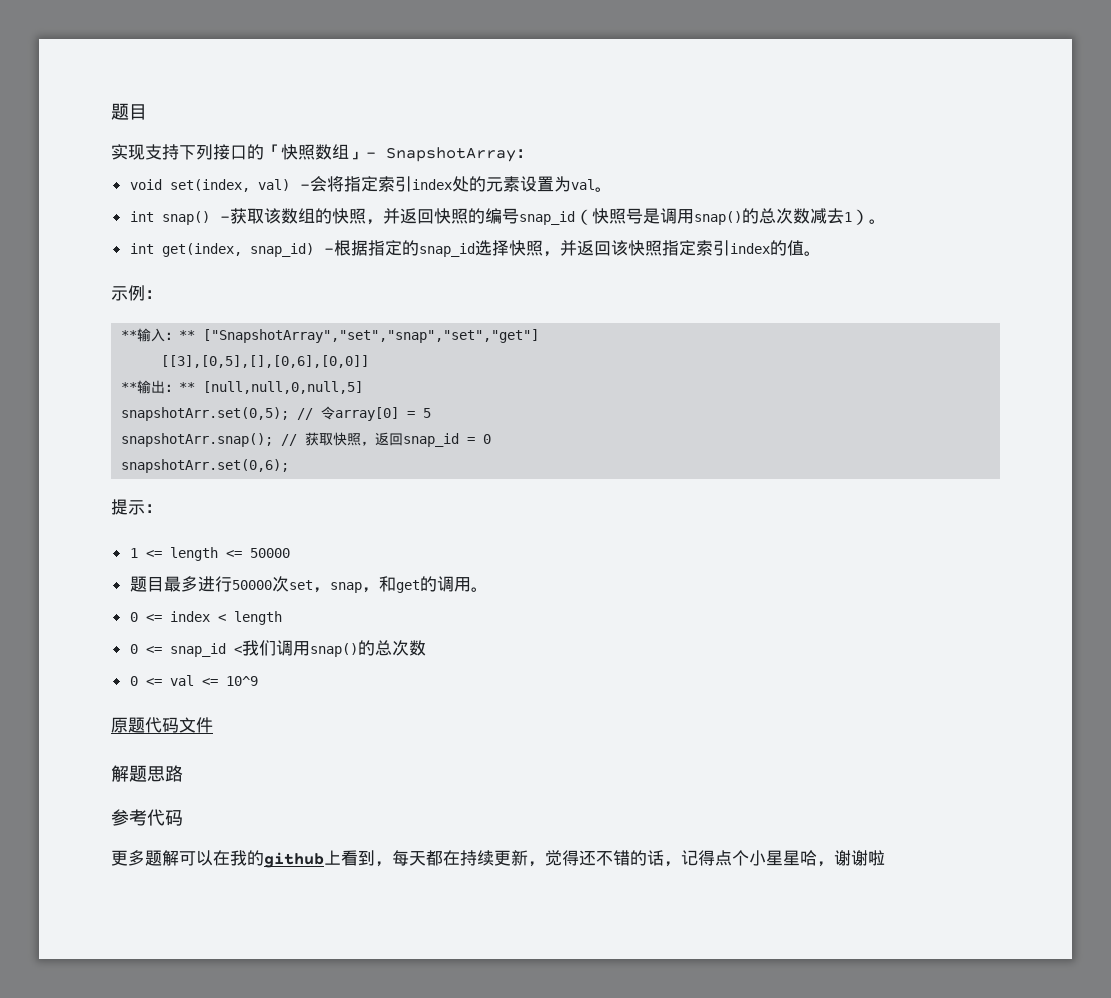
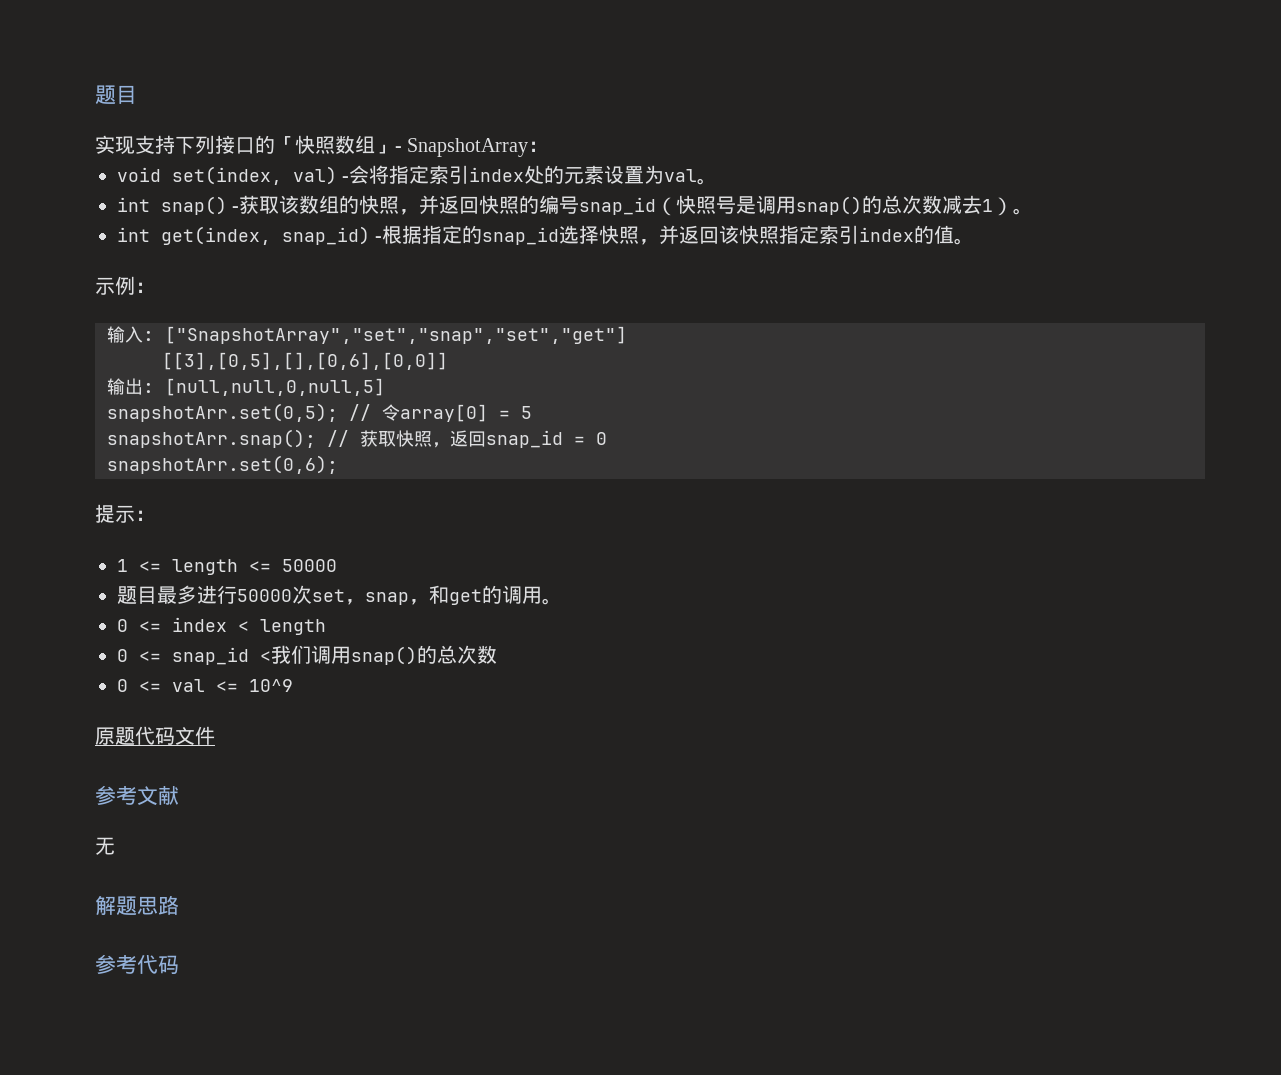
[121,328,196,342] **输入：** -> [107,326,154,343] 输入:
[121,380,196,394] **输出：** -> [107,378,154,395] 输出:
(213, 725) none -> [95,785,179,806] [95,837,115,855] // 参考文献 // 无
[111,850,885,868] // 更多题解可以在我的github上看到，每天都在持续更新，觉得还不错的话，记得点个小星星哈，谢谢啦 -> (179, 964) none

